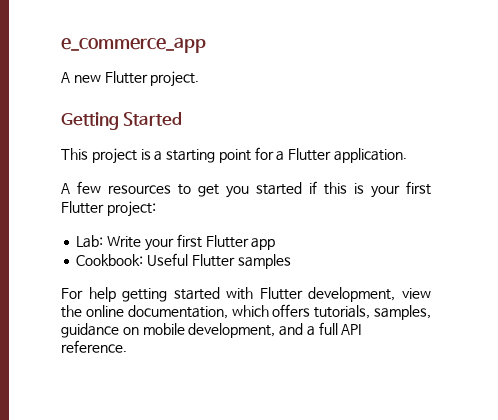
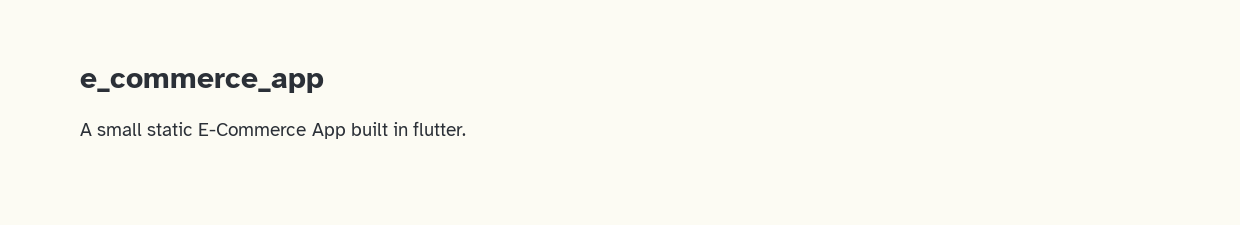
[73,71,200,87] [61,112,183,130] [61,147,408,164] [61,181,431,198] [61,201,156,217] [76,234,276,251] [76,253,291,269] [61,287,431,302] [61,304,431,320] [61,322,362,338] [61,340,127,353] new Flutter project. // Getting Started // This project is a starting point for a Flutter application. // A few resources to get you started if this is your first Flutter project: // Lab: Write your first Flutter app // Cookbook: Useful Flutter samples // For help getting started with Flutter development, view the online documentation, which offers tutorials, samples, guidance on mobile development, and a full API reference. -> [97,121,466,139] small static E-Commerce App built in flutter.

